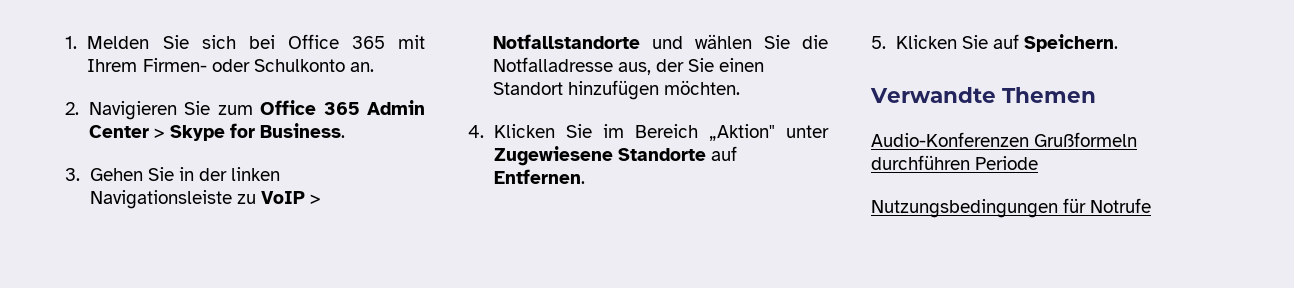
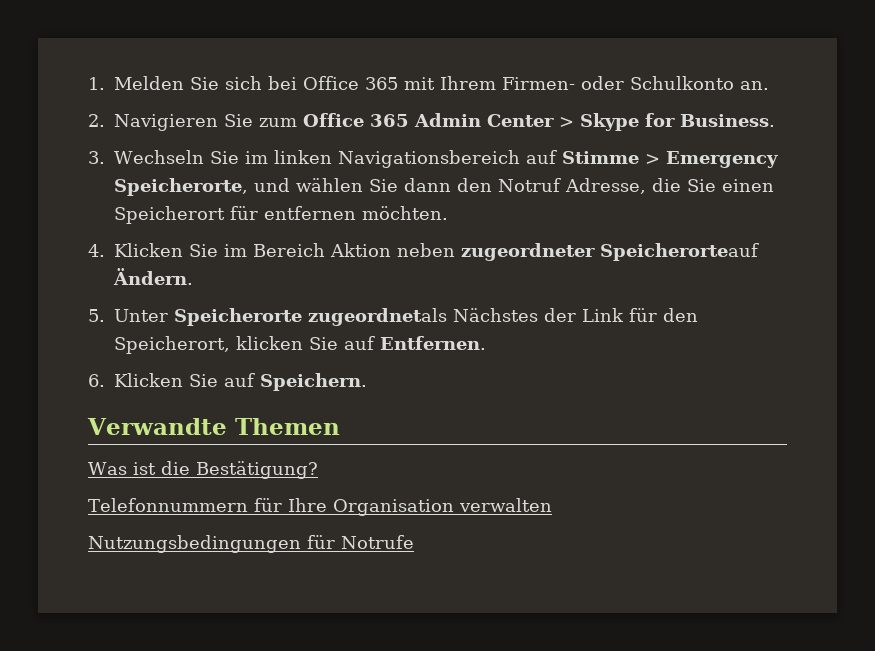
[89,167,281,181] [89,190,321,209] [492,34,828,49] [492,57,765,75] [492,80,659,100] Gehen Sie in der linken Navigationsleiste zu VoIP > Notfallstandorte und wählen Sie die Notfalladresse aus, der Sie einen Standort hinzufügen -> [114,150,778,168] [114,178,774,196] [114,206,356,224] Wechseln Sie im linken Navigationsbereich auf Stimme > Emergency Speicherorte, und wählen Sie dann den Notruf Adresse, die Sie einen Speicherort für entfernen
[708,124,829,141] [493,146,706,166] „Aktion" unter Zugewiesene Standorte -> [330,243,759,261] [113,268,193,285] [88,308,698,326] [114,336,338,354] Aktion neben zugeordneter Speicherorteauf Ändern. // 5. Unter Speicherorte zugeordnetals Nächstes der Link für den Speicherort, klicken Sie
[871,36,886,49] 5. -> [88,374,105,387] 6.
[871,132,1138,147] [871,155,1039,170] Audio-Konferenzen Grußformeln durchführen Periode -> [88,461,318,479] [88,498,552,516] Was ist die Bestätigung? // Telefonnummern für Ihre Organisation verwalten

